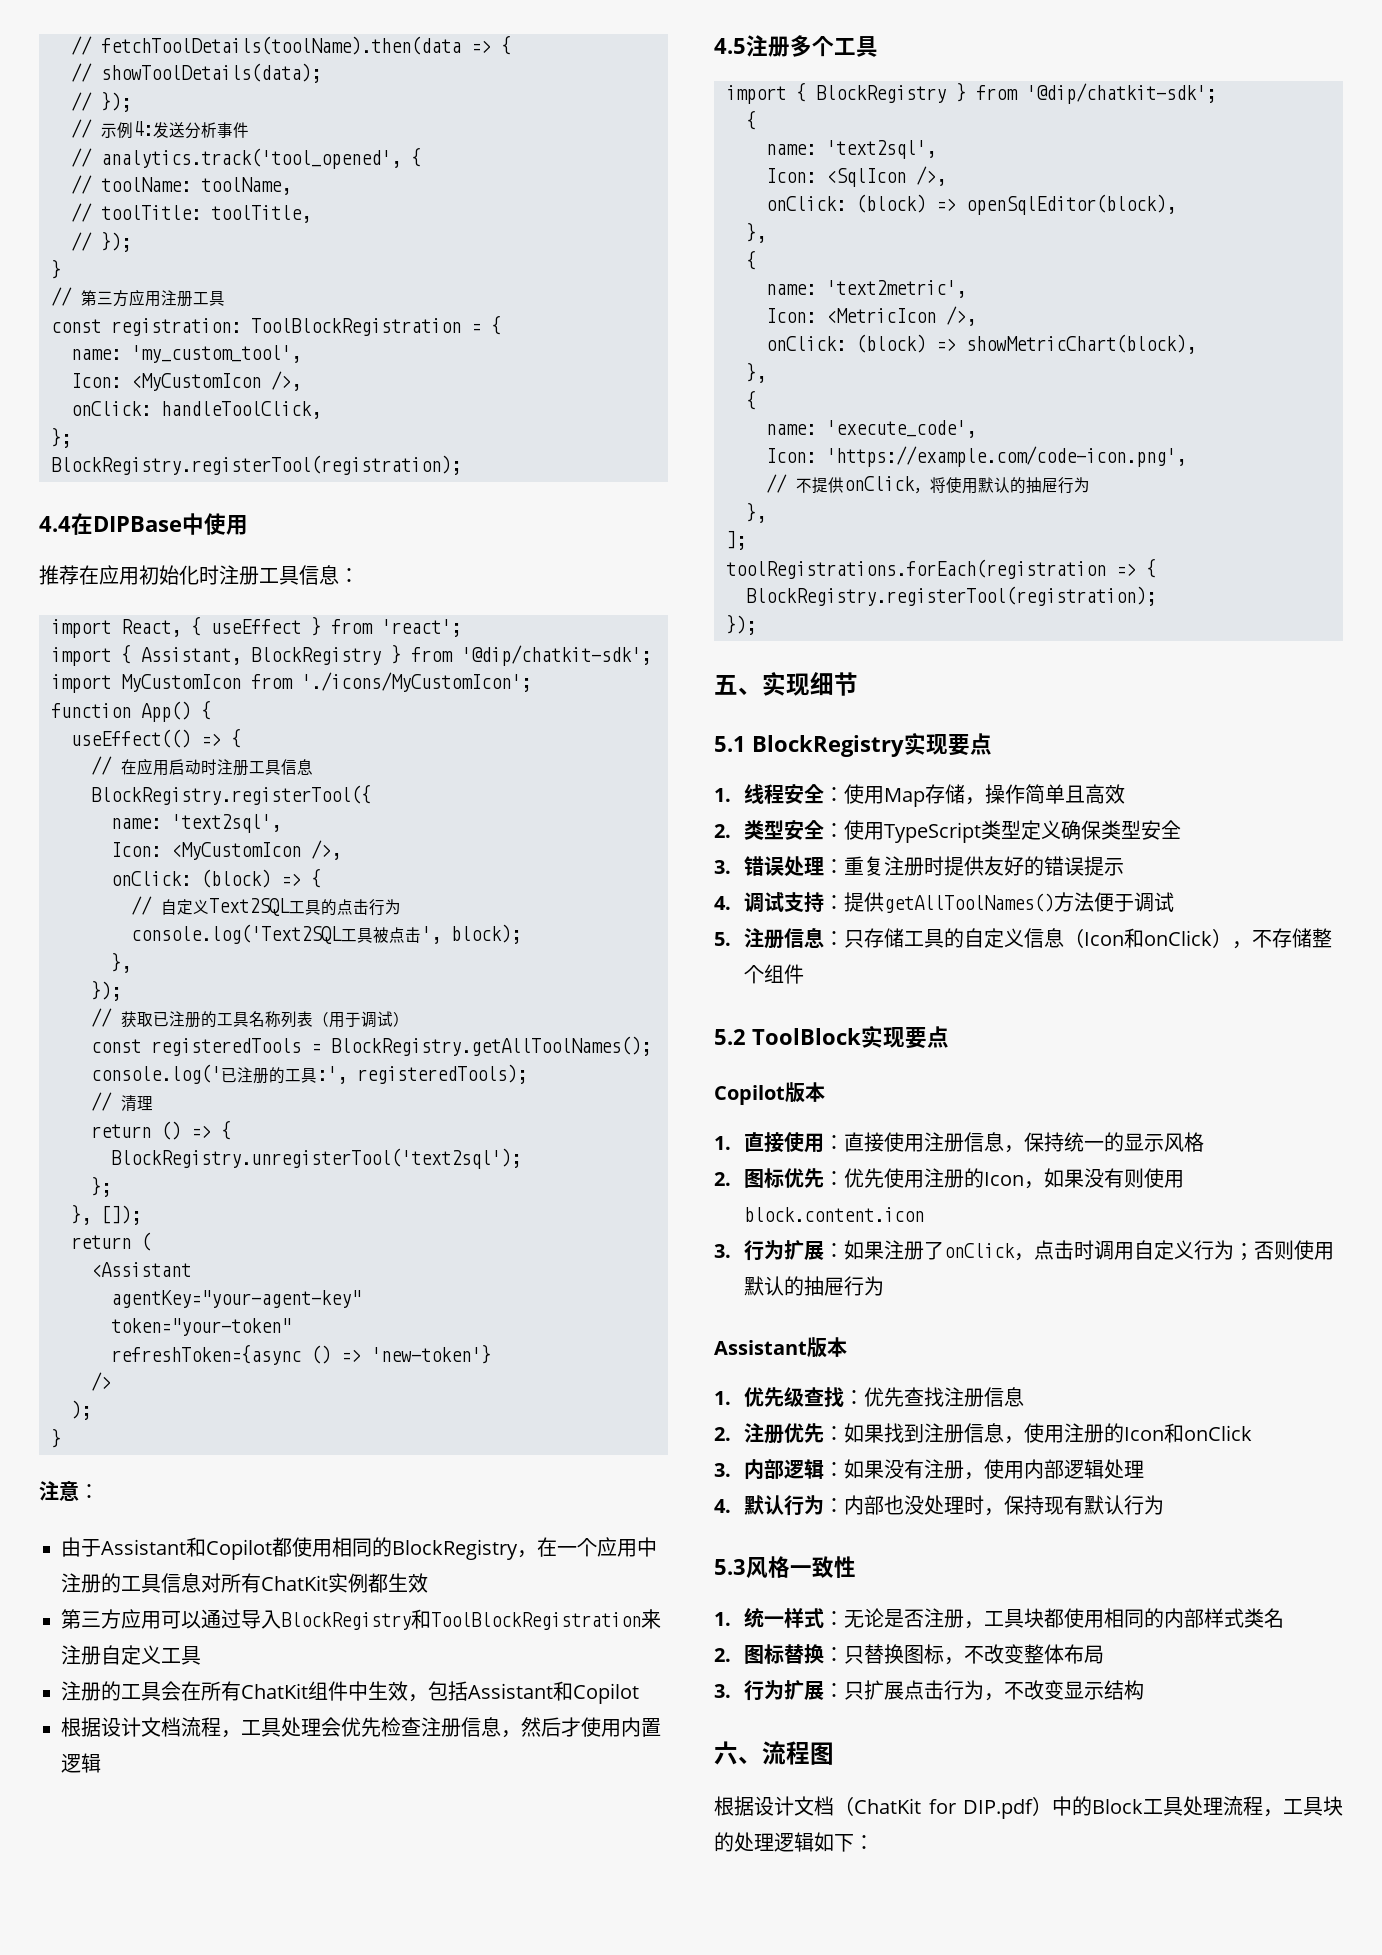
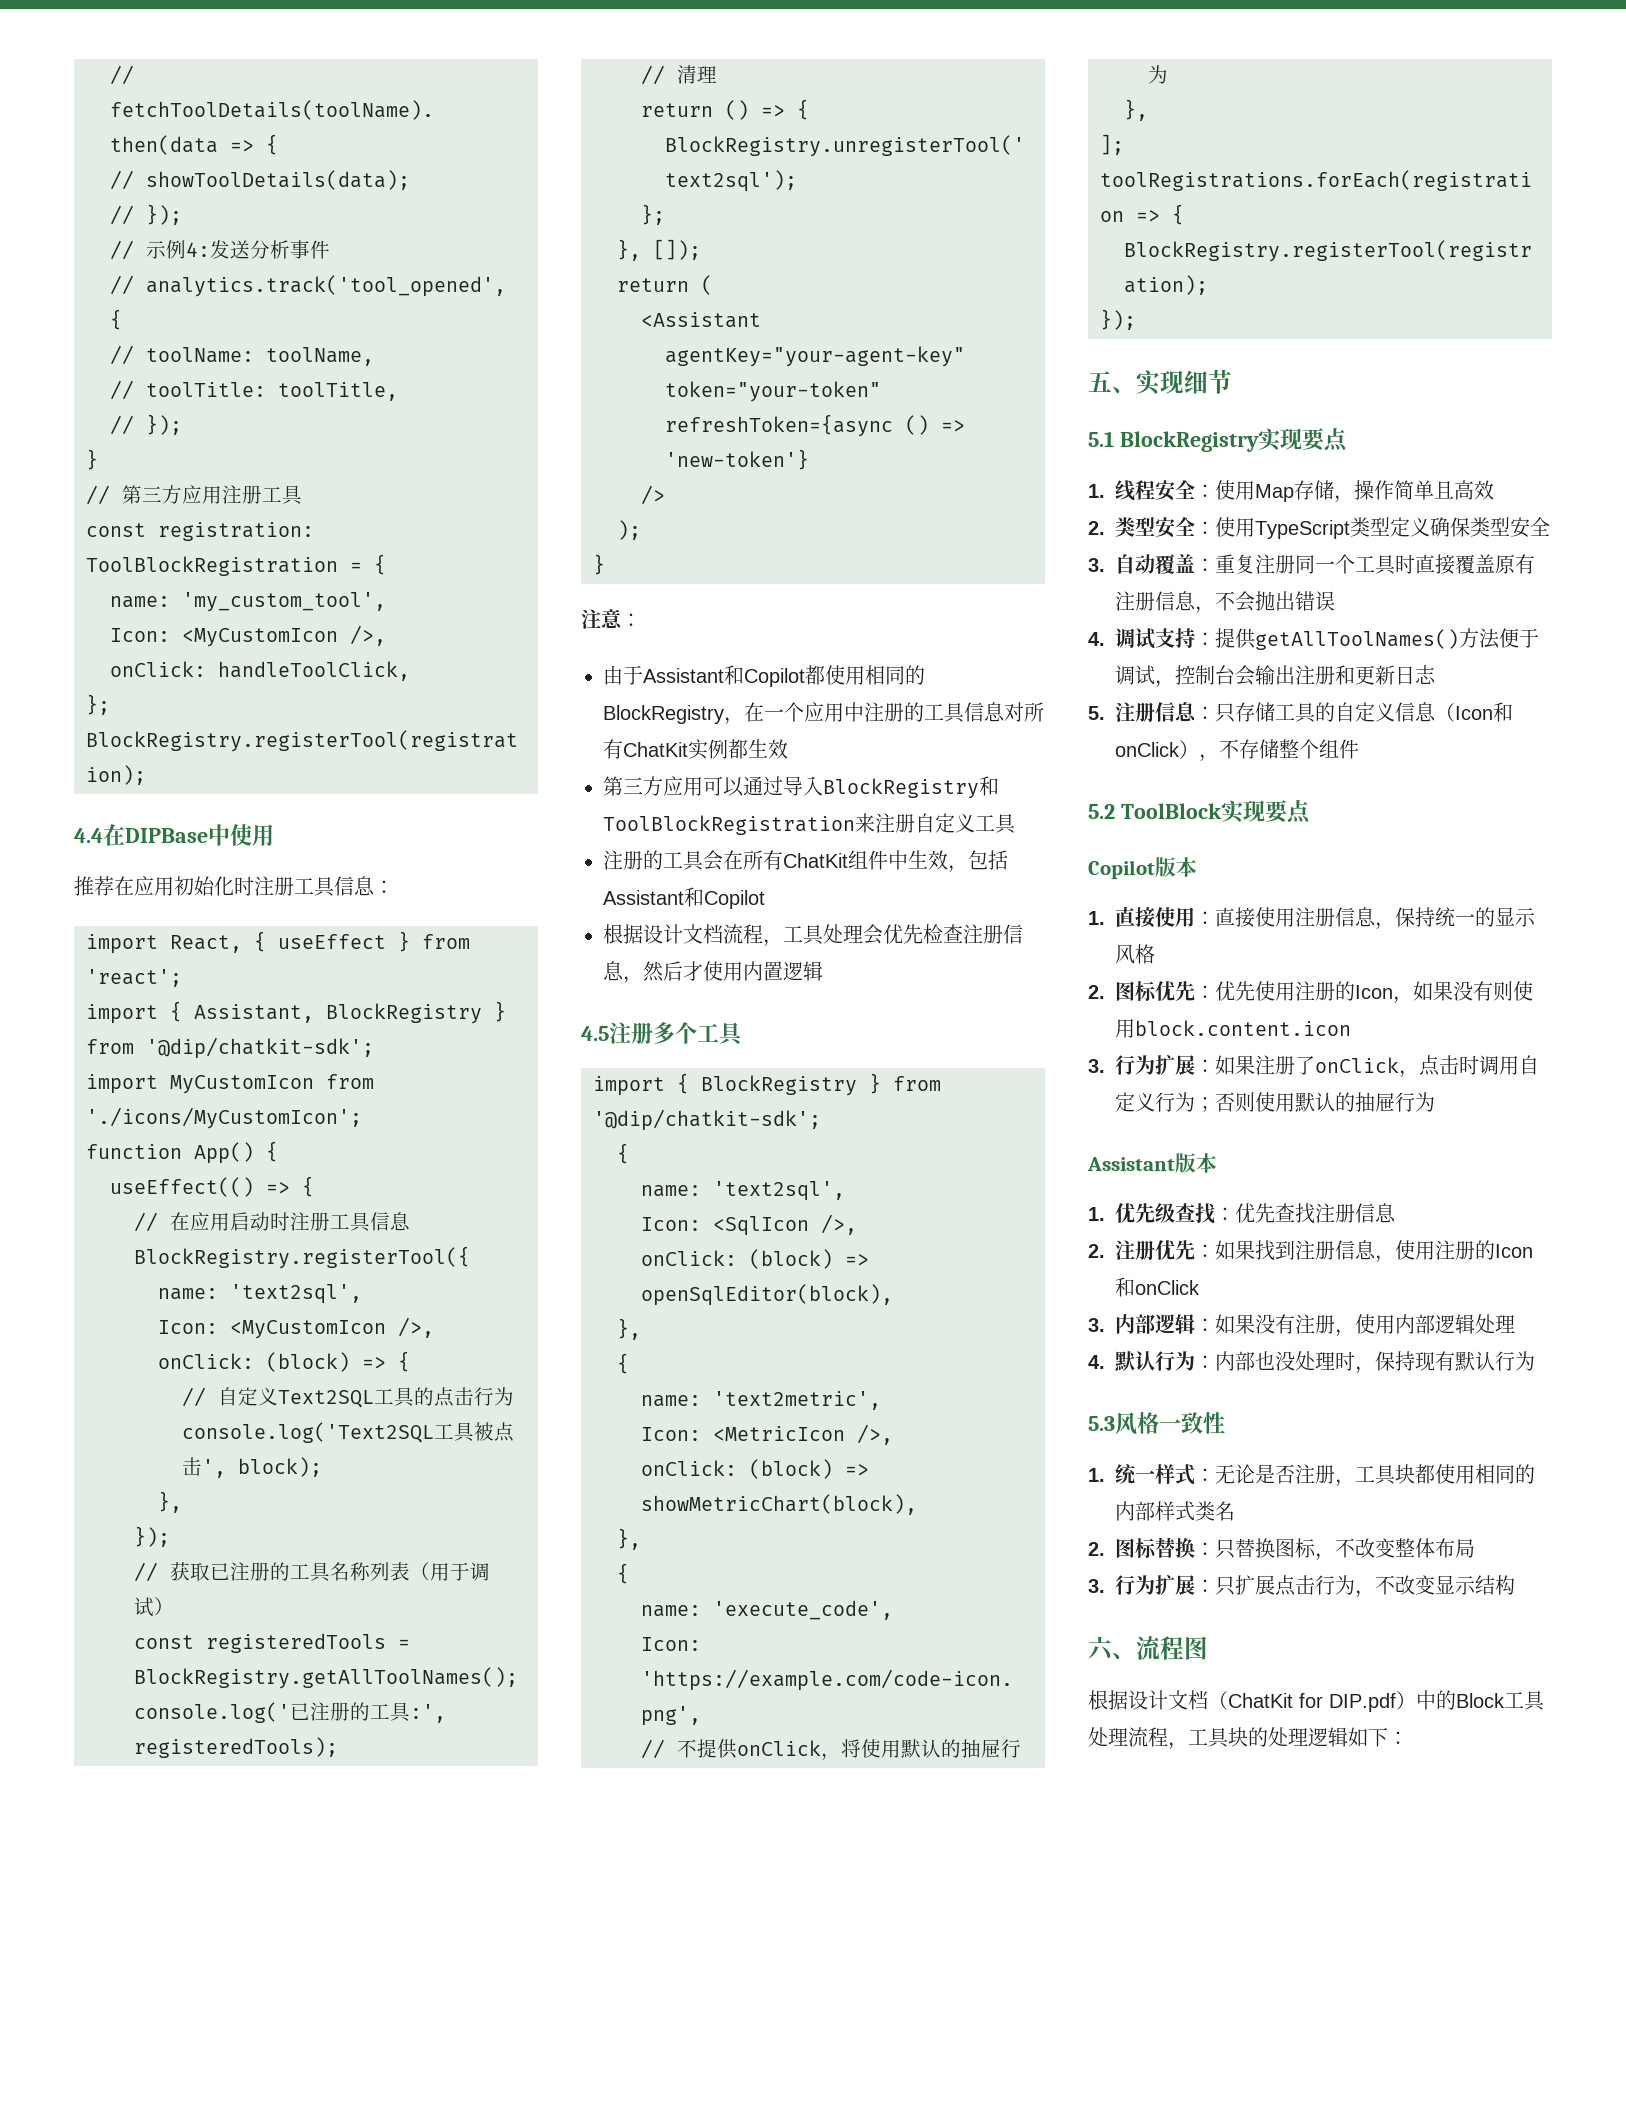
[743,856,824,877] 错误处理 -> [1115,554,1195,574] 自动覆盖
[923,856,1124,876] 时提供友好的错误提示 -> [1295,554,1535,575] [1115,591,1335,614] 同一个工具时直接覆盖原有注册信息，不会抛出错误
(1174, 902) none -> [1155,665,1436,688] ，控制台会输出注册和更新日志

